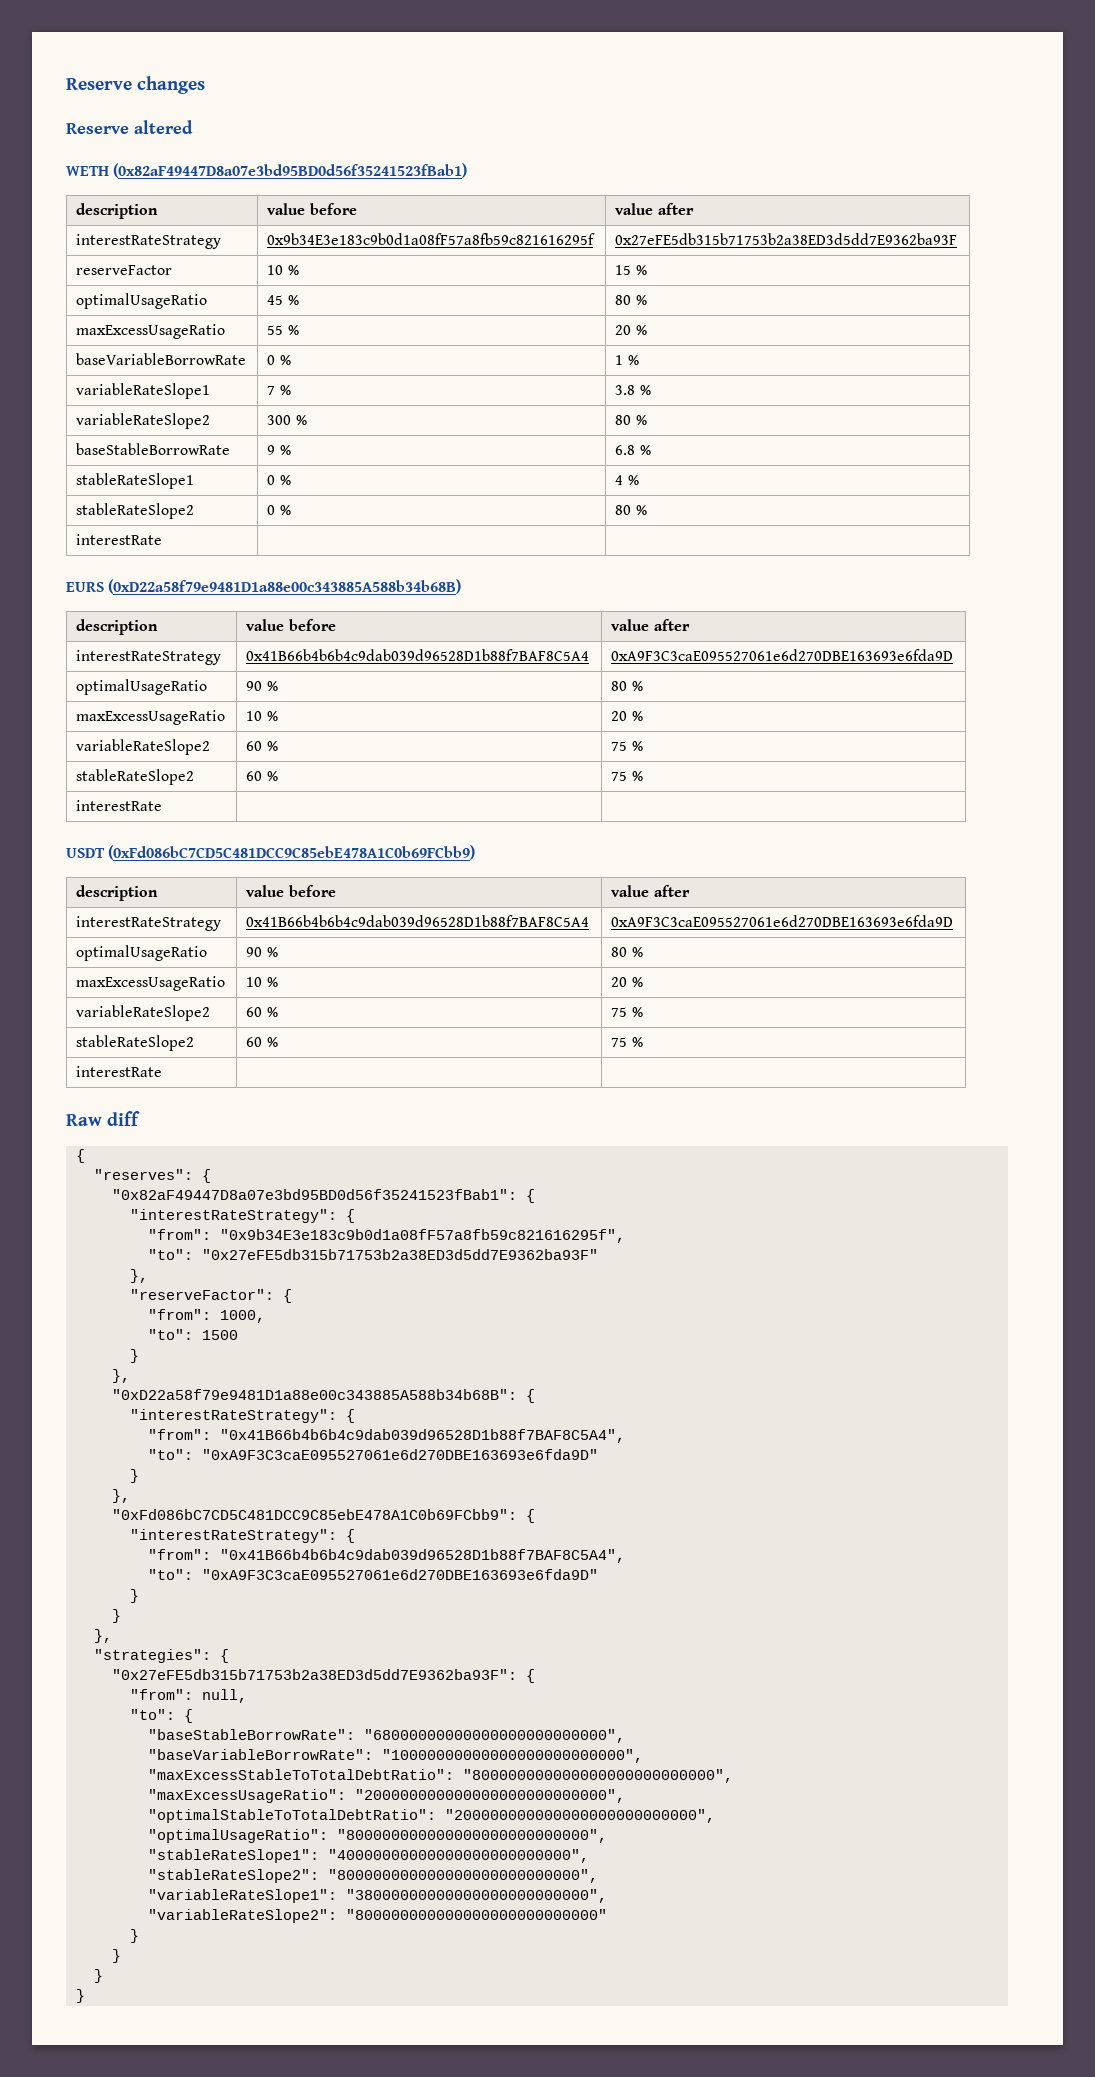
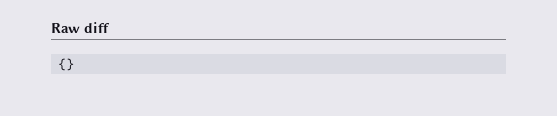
[66,76,205,94] [66,120,193,134] [66,163,468,178] [76,203,159,219] [267,203,357,215] [615,203,694,215] [76,234,222,249] [267,233,596,245] [615,233,958,245] [76,265,173,275] [267,265,299,275] [615,265,647,275] [76,293,208,309] [267,295,299,305] [615,295,647,305] [76,324,226,339] [267,325,299,335] [615,325,647,335] [76,353,247,365] [267,355,291,365] [615,355,639,365] [76,383,211,399] [267,385,291,395] [615,385,651,395] [76,413,211,429] [267,415,307,425] [615,415,647,425] [76,443,231,455] [267,445,291,455] [615,445,651,455] [76,473,195,489] [267,475,291,485] [615,475,639,485] [76,503,195,519] [267,505,291,515] [615,505,647,515] [76,534,163,545] [66,579,462,594] [76,619,159,635] [246,619,336,631] [611,619,690,631] [76,650,222,665] [246,649,590,661] [611,649,954,661] [76,679,208,695] [246,681,278,691] [611,681,643,691] [76,710,226,725] [246,711,278,721] [611,711,643,721] [76,739,211,755] [246,741,278,751] [611,741,643,751] [76,769,195,785] [246,771,278,781] [611,771,643,781] [76,800,163,811] [66,845,476,860] [76,885,159,901] [246,885,336,897] [611,885,690,897] [76,916,222,931] [246,915,590,927] [611,915,954,927] [76,945,208,961] [246,947,278,957] [611,947,643,957] [76,976,226,991] [246,977,278,987] [611,977,643,987] [76,1005,211,1021] [246,1007,278,1017] [611,1007,643,1017] [76,1035,195,1051] [246,1037,278,1047] [611,1037,643,1047] [76,1066,163,1077] [66,1111,140,1126] [75,1149,85,1163] [93,1169,211,1183] [111,1189,535,1203] [129,1209,355,1223] [147,1229,625,1243] [147,1249,598,1260] [129,1269,148,1283] [129,1289,292,1303] [147,1309,265,1323] [147,1329,238,1340] [129,1349,139,1363] [111,1369,130,1383] [111,1389,535,1403] [129,1409,355,1423] [147,1429,625,1443] [147,1449,598,1460] [129,1469,139,1483] [111,1489,130,1503] [111,1509,535,1523] [129,1529,355,1543] [147,1549,625,1563] [147,1569,598,1580] [129,1589,139,1603] [111,1609,121,1623] [93,1629,112,1643] [93,1649,229,1663] [111,1669,535,1683] [129,1689,247,1703] [129,1709,193,1723] [147,1729,625,1743] [147,1749,643,1763] [147,1769,733,1783] [147,1789,625,1803] [147,1809,715,1823] [147,1829,607,1843] [147,1849,589,1863] [147,1869,598,1883] [147,1889,607,1903] [147,1909,607,1923] [129,1929,139,1943] [111,1949,121,1963] [93,1969,103,1983] [75,1989,85,2003] Reserve changes // Reserve altered // WETH (0x82aF49447D8a07e3bd95BD0d56f35241523fBab1) // description | value before | value after // interestRateStrategy | 0x9b34E3e183c9b0d1a08fF57a8fb59c821616295f | 0x27eFE5db315b71753b2a38ED3d5dd7E9362ba93F // reserveFactor | 10 % | 15 % // optimalUsageRatio | 45 % | 80 % // maxExcessUsageRatio | 55 % | 20 % // baseVariableBorrowRate | 0 % | 1 % // variableRateSlope1 | 7 % | 3.8 % // variableRateSlope2 | 300 % | 80 % // baseStableBorrowRate | 9 % | 6.8 % // stableRateSlope1 | 0 % | 4 % // stableRateSlope2 | 0 % | 80 % // interestRate | | // EURS (0xD22a58f79e9481D1a88e00c343885A588b34b68B) // description | value before | value after // interestRateStrategy | 0x41B66b4b6b4c9dab039d96528D1b88f7BAF8C5A4 | 0xA9F3C3caE095527061e6d270DBE163693e6fda9D // optimalUsageRatio | 90 % | 80 % // maxExcessUsageRatio | 10 % | 20 % // variableRateSlope2 | 60 % | 75 % // stableRateSlope2 | 60 % | 75 % // interestRate | | // USDT (0xFd086bC7CD5C481DCC9C85ebE478A1C0b69FCbb9) // description | value before | value after // interestRateStrategy | 0x41B66b4b6b4c9dab039d96528D1b88f7BAF8C5A4 | 0xA9F3C3caE095527061e6d270DBE163693e6fda9D // optimalUsageRatio | 90 % | 80 % // maxExcessUsageRatio | 10 % | 20 % // variableRateSlope2 | 60 % | 75 % // stableRateSlope2 | 60 % | 75 % // interestRate | | // Raw diff // { // "reserves": { // "0x82aF49447D8a07e3bd95BD0d56f35241523fBab1": { // "interestRateStrategy": { // "from": "0x9b34E3e183c9b0d1a08fF57a8fb59c821616295f", // "to": "0x27eFE5db315b71753b2a38ED3d5dd7E9362ba93F" // }, // "reserveFactor": { // "from": 1000, // "to": 1500 // } // }, // "0xD22a58f79e9481D1a88e00c343885A588b34b68B": { // "interestRateStrategy": { // "from": "0x41B66b4b6b4c9dab039d96528D1b88f7BAF8C5A4", // "to": "0xA9F3C3caE095527061e6d270DBE163693e6fda9D" // } // }, // "0xFd086bC7CD5C481DCC9C85ebE478A1C0b69FCbb9": { // "interestRateStrategy": { // "from": "0x41B66b4b6b4c9dab039d96528D1b88f7BAF8C5A4", // "to": "0xA9F3C3caE095527061e6d270DBE163693e6fda9D" // } // } // }, // "strategies": { // "0x27eFE5db315b71753b2a38ED3d5dd7E9362ba93F": { // "from": null, // "to": { // "baseStableBorrowRate": "68000000000000000000000000", // "baseVariableBorrowRate": "10000000000000000000000000", // "maxExcessStableToTotalDebtRatio": "800000000000000000000000000", // "maxExcessUsageRatio": "200000000000000000000000000", // "optimalStableToTotalDebtRatio": "200000000000000000000000000", // "optimalUsageRatio": "800000000000000000000000000", // "stableRateSlope1": "40000000000000000000000000", // "stableRateSlope2": "800000000000000000000000000", // "variableRateSlope1": "38000000000000000000000000", // "variableRateSlope2": "800000000000000000000000000" // } // } // } // } -> [51,22,110,33] [57,58,74,71] Raw diff // {}

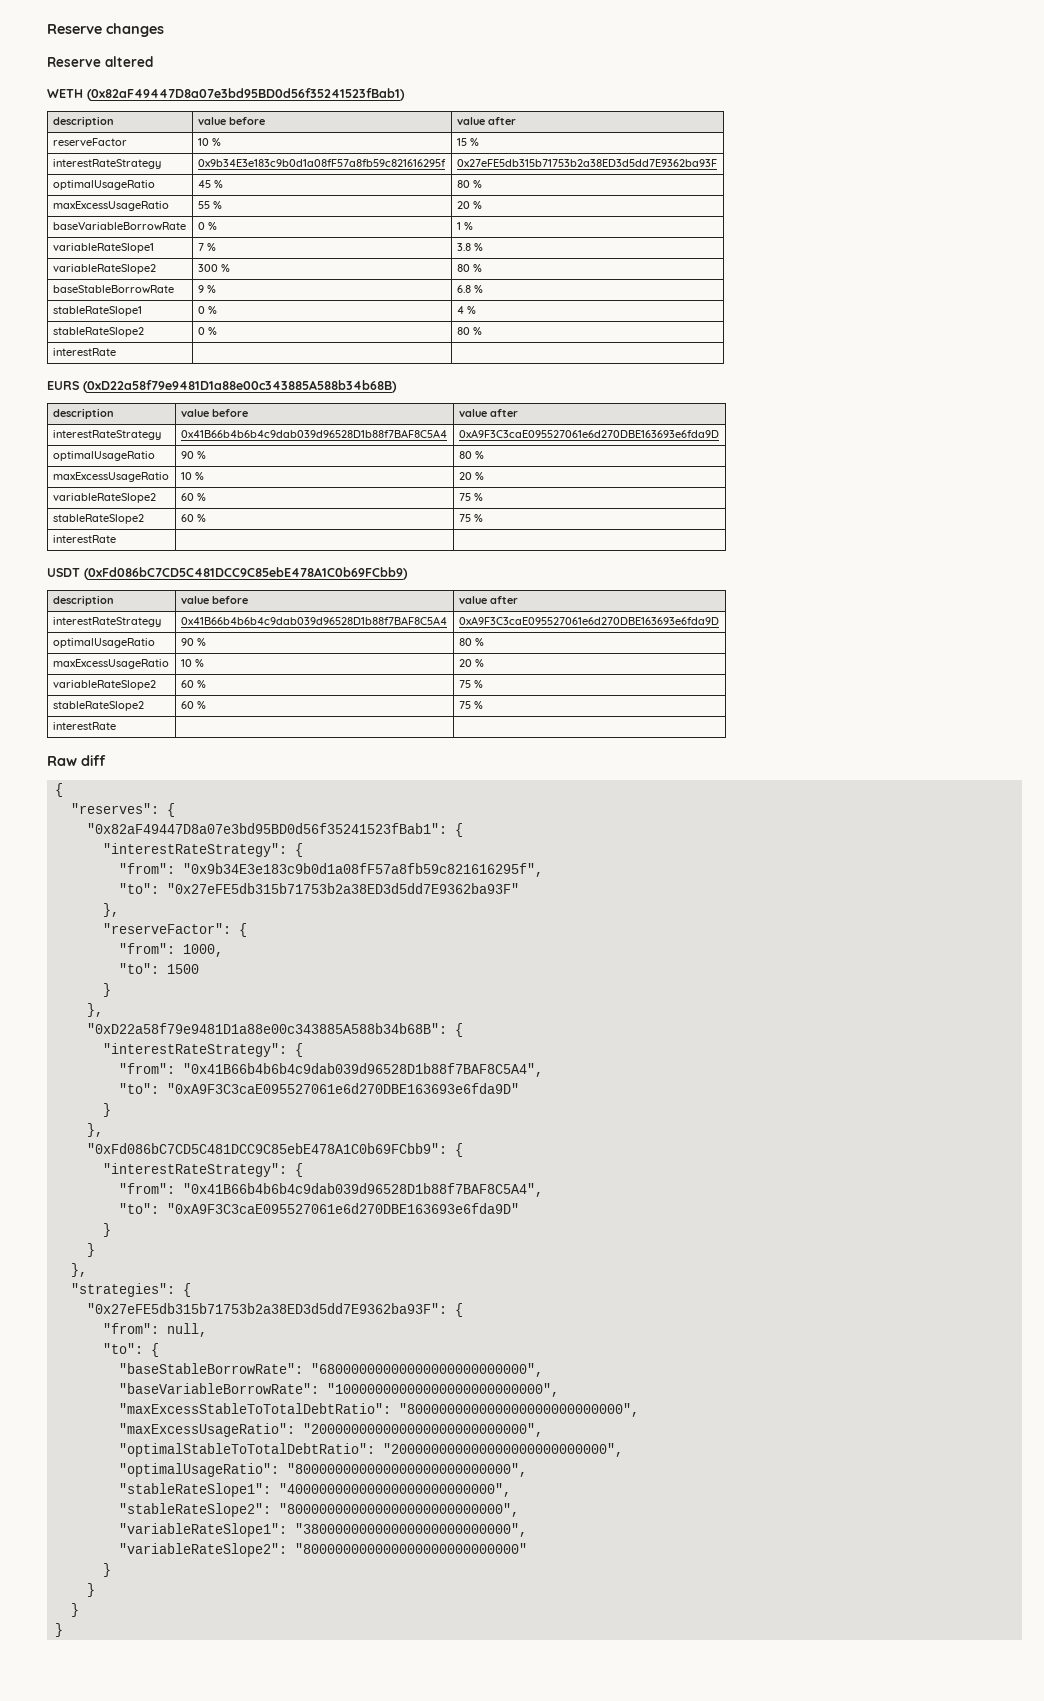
[51,22,110,33] [57,58,74,71] Raw diff // {} -> [47,23,164,37] [47,56,153,67] [47,88,405,101] [52,116,114,127] [197,117,265,125] [456,117,516,125] [52,138,127,146] [197,138,221,146] [456,138,479,146] [52,159,161,169] [197,159,446,167] [456,159,717,167] [52,180,155,190] [197,180,223,188] [456,180,482,188] [52,201,169,211] [197,201,222,209] [456,201,482,209] [52,222,186,230] [197,222,217,230] [456,222,473,230] [52,243,154,253] [197,243,216,251] [456,243,483,251] [52,264,156,274] [197,264,230,272] [456,264,482,272] [52,285,174,293] [197,285,216,293] [456,285,483,293] [52,306,142,316] [197,306,217,314] [456,306,476,314] [52,327,144,337] [197,327,217,335] [456,327,482,335] [52,348,116,356] [47,380,397,393] [52,408,114,419] [180,409,248,417] [458,409,518,417] [52,430,161,440] [180,429,447,438] [458,429,719,438] [52,451,155,461] [180,451,206,459] [458,451,484,459] [52,472,169,482] [180,472,204,480] [458,472,484,480] [52,493,156,503] [180,493,206,501] [458,493,483,501] [52,514,144,524] [180,514,206,522] [458,514,483,522] [52,535,116,543] [47,567,408,580] [52,595,114,606] [180,596,248,604] [458,596,518,604] [52,617,161,627] [180,616,447,625] [458,616,719,625] [52,638,155,648] [180,638,206,646] [458,638,484,646] [52,659,169,669] [180,659,204,667] [458,659,484,667] [52,680,156,690] [180,680,206,688] [458,680,483,688] [52,701,144,711] [180,701,206,709] [458,701,483,709] [52,722,116,730] [47,755,106,766] [54,783,63,797] [70,803,175,817] [86,823,463,837] [102,843,303,857] [118,863,543,877] [118,883,519,894] [102,903,119,917] [102,923,247,937] [118,943,223,957] [118,963,199,974] [102,983,111,997] [86,1003,103,1017] [86,1023,463,1037] [102,1043,303,1057] [118,1063,543,1077] [118,1083,519,1094] [102,1103,111,1117] [86,1123,103,1137] [86,1143,463,1157] [102,1163,303,1177] [118,1183,543,1197] [118,1203,519,1214] [102,1223,111,1237] [86,1243,95,1257] [70,1263,87,1277] [70,1283,191,1297] [86,1303,463,1317] [102,1323,207,1337] [102,1343,159,1357] [118,1363,543,1377] [118,1383,559,1397] [118,1403,639,1417] [118,1423,543,1437] [118,1443,623,1457] [118,1463,527,1477] [118,1483,511,1497] [118,1503,519,1517] [118,1523,527,1537] [118,1543,527,1557] [102,1563,111,1577] [86,1583,95,1597] [70,1603,79,1617] [54,1623,63,1637] Reserve changes // Reserve altered // WETH (0x82aF49447D8a07e3bd95BD0d56f35241523fBab1) // description | value before | value after // reserveFactor | 10 % | 15 % // interestRateStrategy | 0x9b34E3e183c9b0d1a08fF57a8fb59c821616295f | 0x27eFE5db315b71753b2a38ED3d5dd7E9362ba93F // optimalUsageRatio | 45 % | 80 % // maxExcessUsageRatio | 55 % | 20 % // baseVariableBorrowRate | 0 % | 1 % // variableRateSlope1 | 7 % | 3.8 % // variableRateSlope2 | 300 % | 80 % // baseStableBorrowRate | 9 % | 6.8 % // stableRateSlope1 | 0 % | 4 % // stableRateSlope2 | 0 % | 80 % // interestRate | | // EURS (0xD22a58f79e9481D1a88e00c343885A588b34b68B) // description | value before | value after // interestRateStrategy | 0x41B66b4b6b4c9dab039d96528D1b88f7BAF8C5A4 | 0xA9F3C3caE095527061e6d270DBE163693e6fda9D // optimalUsageRatio | 90 % | 80 % // maxExcessUsageRatio | 10 % | 20 % // variableRateSlope2 | 60 % | 75 % // stableRateSlope2 | 60 % | 75 % // interestRate | | // USDT (0xFd086bC7CD5C481DCC9C85ebE478A1C0b69FCbb9) // description | value before | value after // interestRateStrategy | 0x41B66b4b6b4c9dab039d96528D1b88f7BAF8C5A4 | 0xA9F3C3caE095527061e6d270DBE163693e6fda9D // optimalUsageRatio | 90 % | 80 % // maxExcessUsageRatio | 10 % | 20 % // variableRateSlope2 | 60 % | 75 % // stableRateSlope2 | 60 % | 75 % // interestRate | | // Raw diff // { // "reserves": { // "0x82aF49447D8a07e3bd95BD0d56f35241523fBab1": { // "interestRateStrategy": { // "from": "0x9b34E3e183c9b0d1a08fF57a8fb59c821616295f", // "to": "0x27eFE5db315b71753b2a38ED3d5dd7E9362ba93F" // }, // "reserveFactor": { // "from": 1000, // "to": 1500 // } // }, // "0xD22a58f79e9481D1a88e00c343885A588b34b68B": { // "interestRateStrategy": { // "from": "0x41B66b4b6b4c9dab039d96528D1b88f7BAF8C5A4", // "to": "0xA9F3C3caE095527061e6d270DBE163693e6fda9D" // } // }, // "0xFd086bC7CD5C481DCC9C85ebE478A1C0b69FCbb9": { // "interestRateStrategy": { // "from": "0x41B66b4b6b4c9dab039d96528D1b88f7BAF8C5A4", // "to": "0xA9F3C3caE095527061e6d270DBE163693e6fda9D" // } // } // }, // "strategies": { // "0x27eFE5db315b71753b2a38ED3d5dd7E9362ba93F": { // "from": null, // "to": { // "baseStableBorrowRate": "68000000000000000000000000", // "baseVariableBorrowRate": "10000000000000000000000000", // "maxExcessStableToTotalDebtRatio": "800000000000000000000000000", // "maxExcessUsageRatio": "200000000000000000000000000", // "optimalStableToTotalDebtRatio": "200000000000000000000000000", // "optimalUsageRatio": "800000000000000000000000000", // "stableRateSlope1": "40000000000000000000000000", // "stableRateSlope2": "800000000000000000000000000", // "variableRateSlope1": "38000000000000000000000000", // "variableRateSlope2": "800000000000000000000000000" // } // } // } // }

